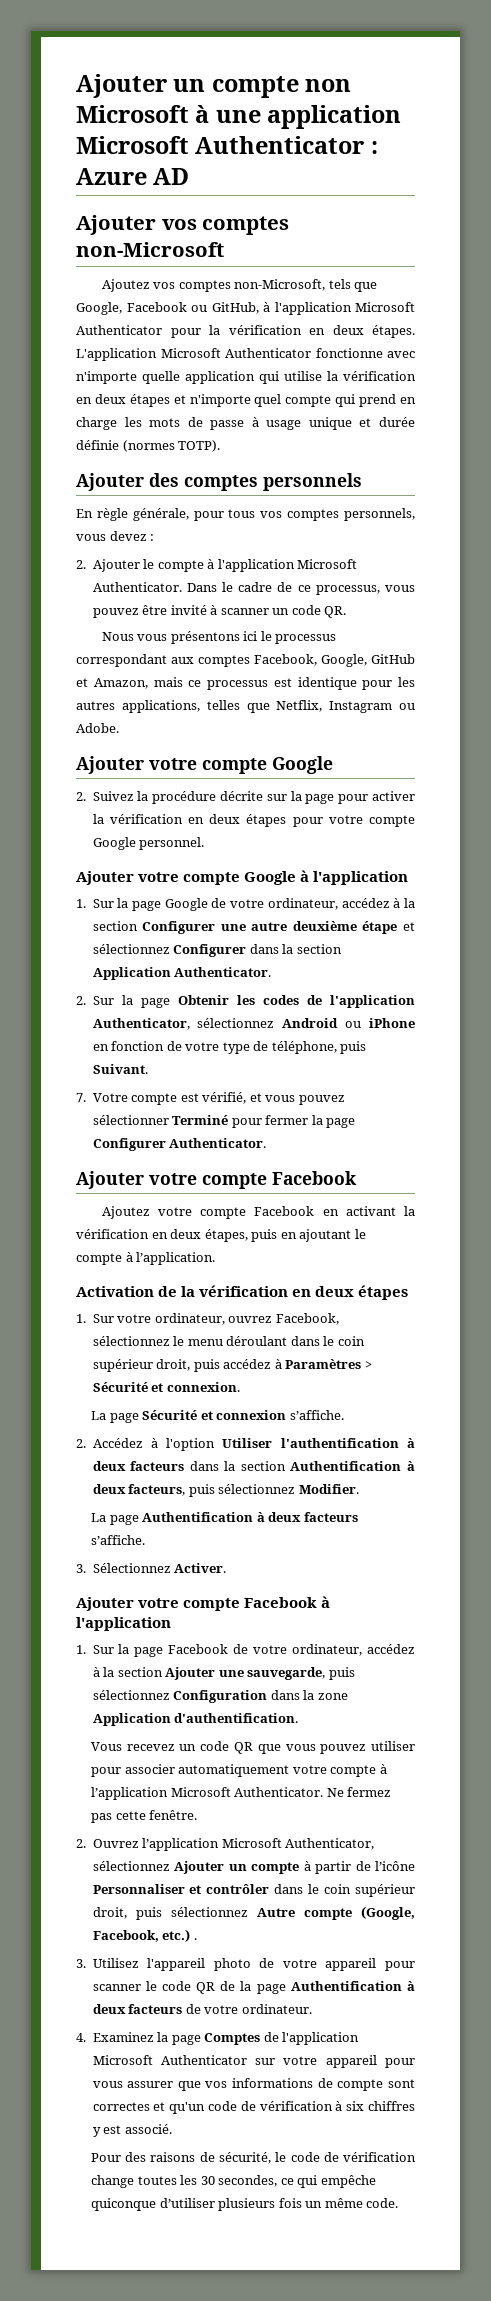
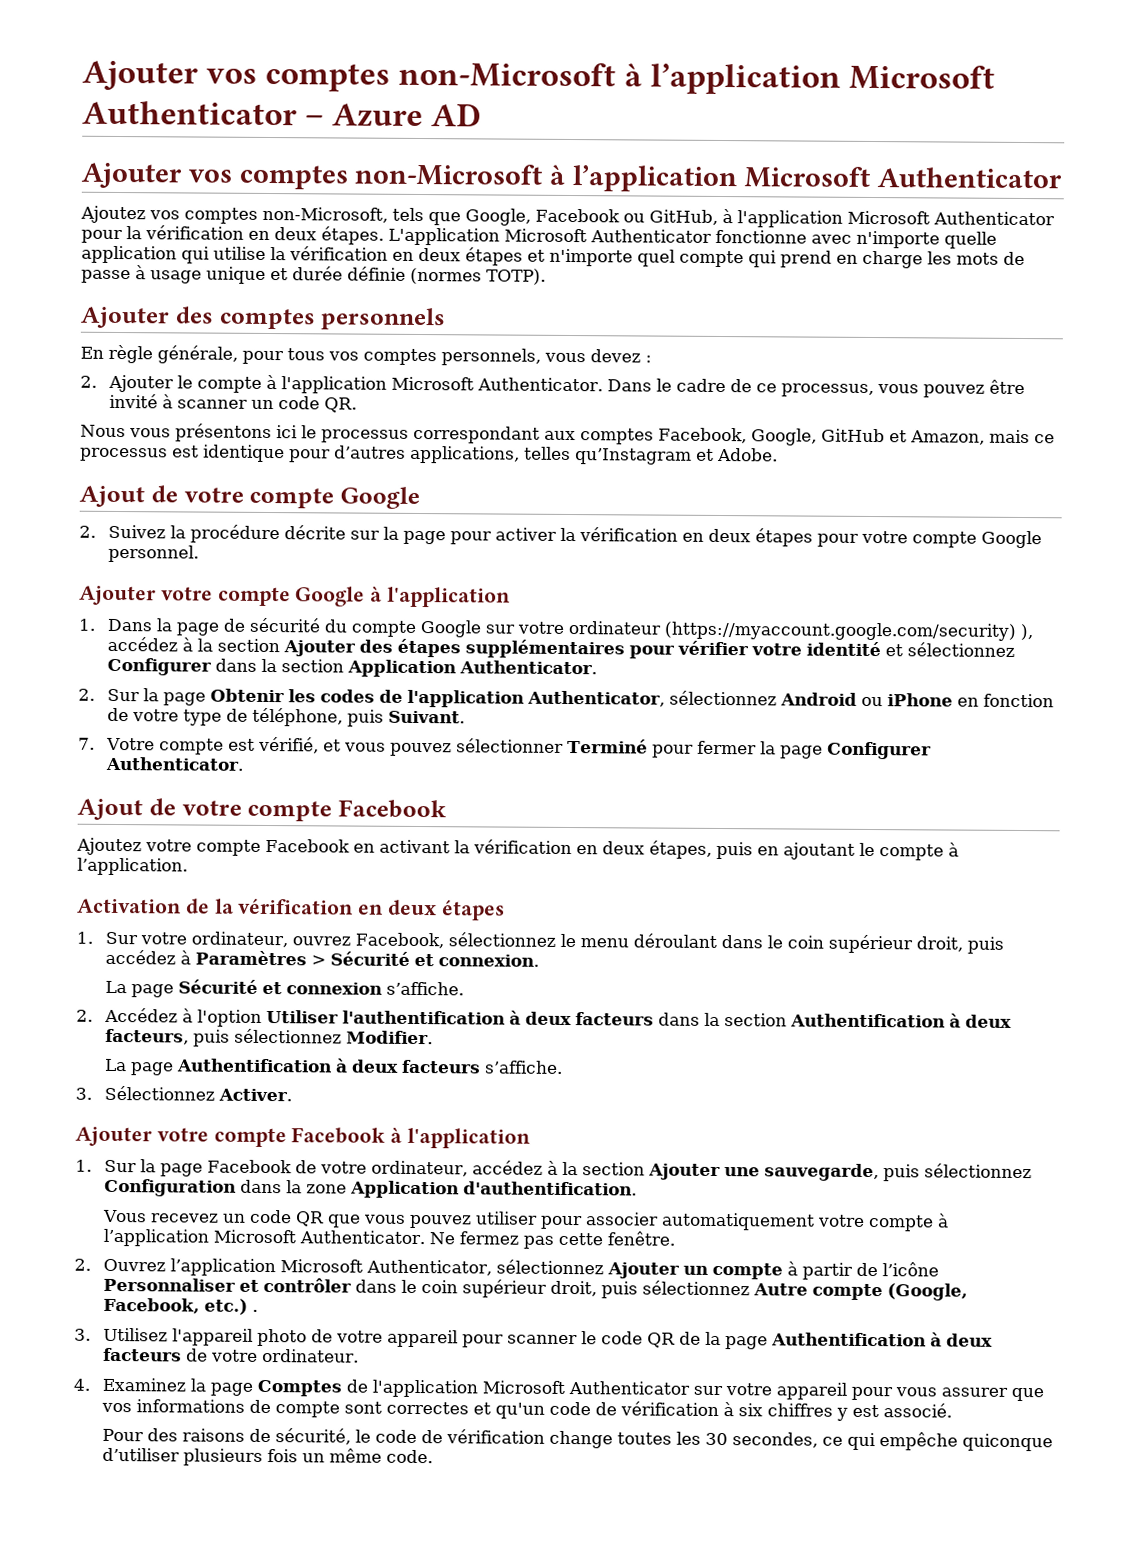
[76,74,352,98] [76,105,402,129] [76,136,378,154] Ajouter un compte non Microsoft à une application Microsoft Authenticator : -> [82,60,996,95] [82,100,325,126] Ajouter vos comptes non-Microsoft à l’application Microsoft Authenticator –
(224, 249) none -> [549,164,1063,193] à l’application Microsoft Authenticator
[398,677,415,687] [76,700,416,713] les autres applications, telles que Netflix, Instagram ou -> [334,445,714,465] d’autres applications, telles qu’Instagram et
[76,756,144,774] Ajouter -> [79,485,178,508] Ajout de
[92,898,416,911] [92,921,398,934] Sur la page Google de votre ordinateur, accédez à la section Configurer une autre deuxième étape -> [107,617,1034,641] [107,636,882,659] Dans la page de sécurité du compte Google sur votre ordinateur (https://myaccount.google.com/security) ), accédez à la section Ajouter des étapes supplémentaires pour vérifier votre identité
[76,1171,144,1189] Ajouter -> [77,798,176,821] Ajout de

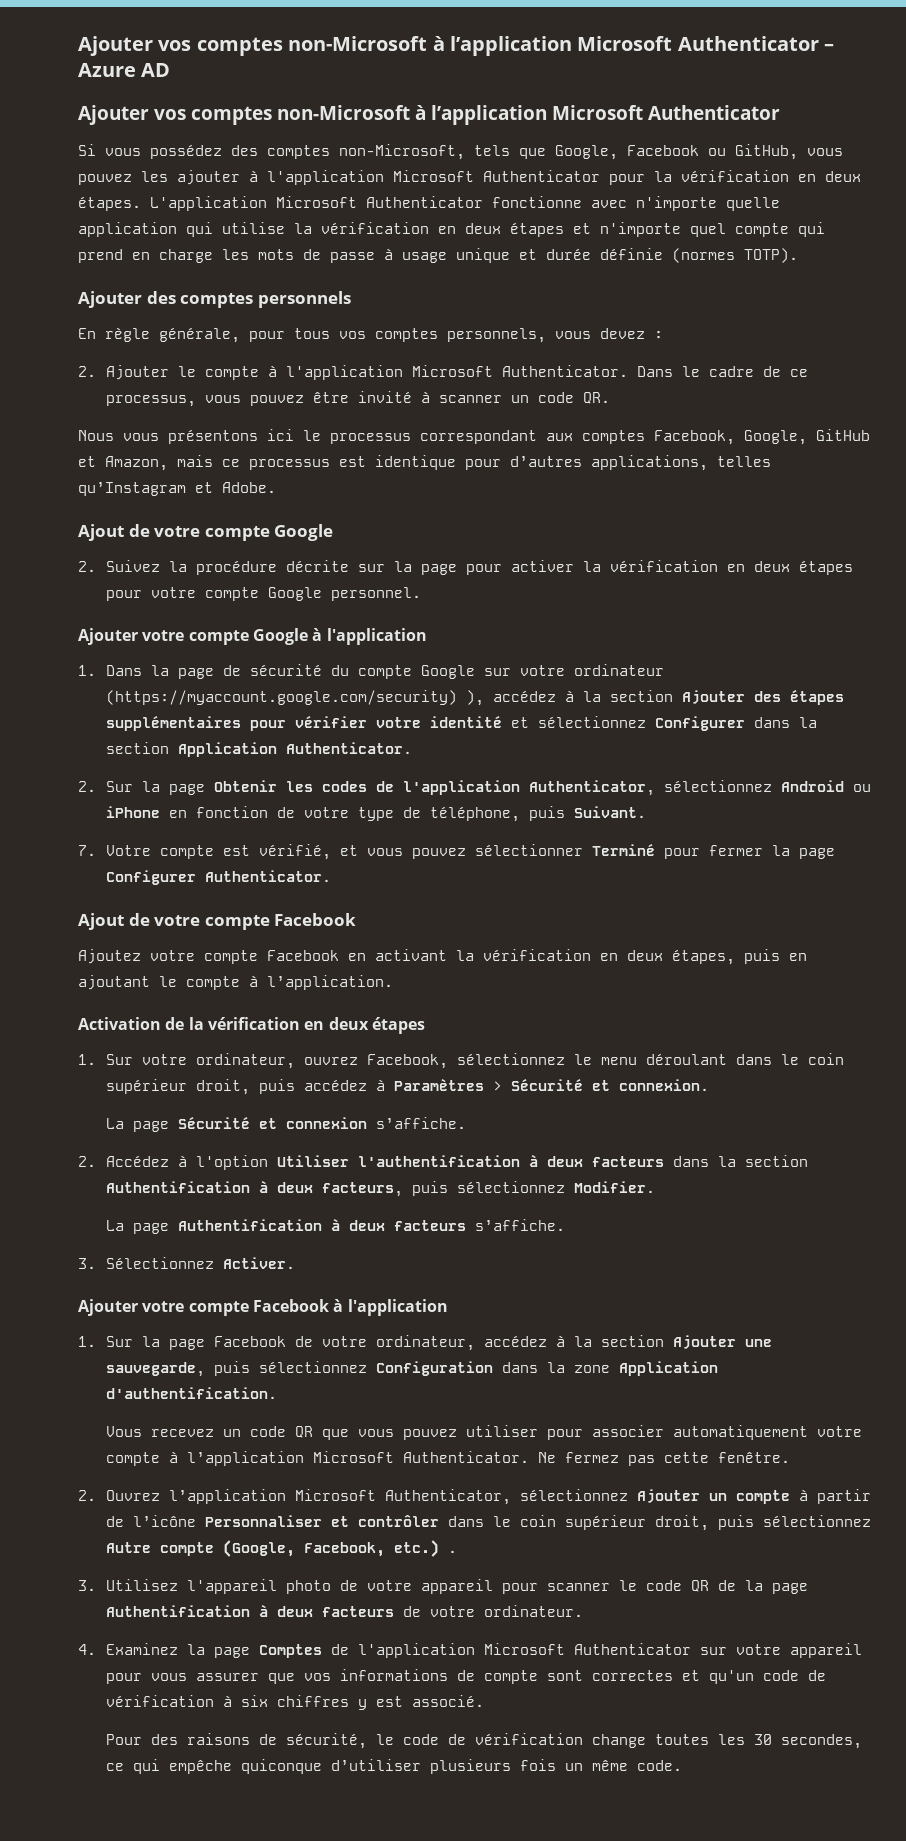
[80,205,180,224] Ajoutez vos -> [78,144,258,159] Si vous possédez des
(718, 217) none -> [807,148,843,156] [78,170,240,185] vous pouvez les ajouter

